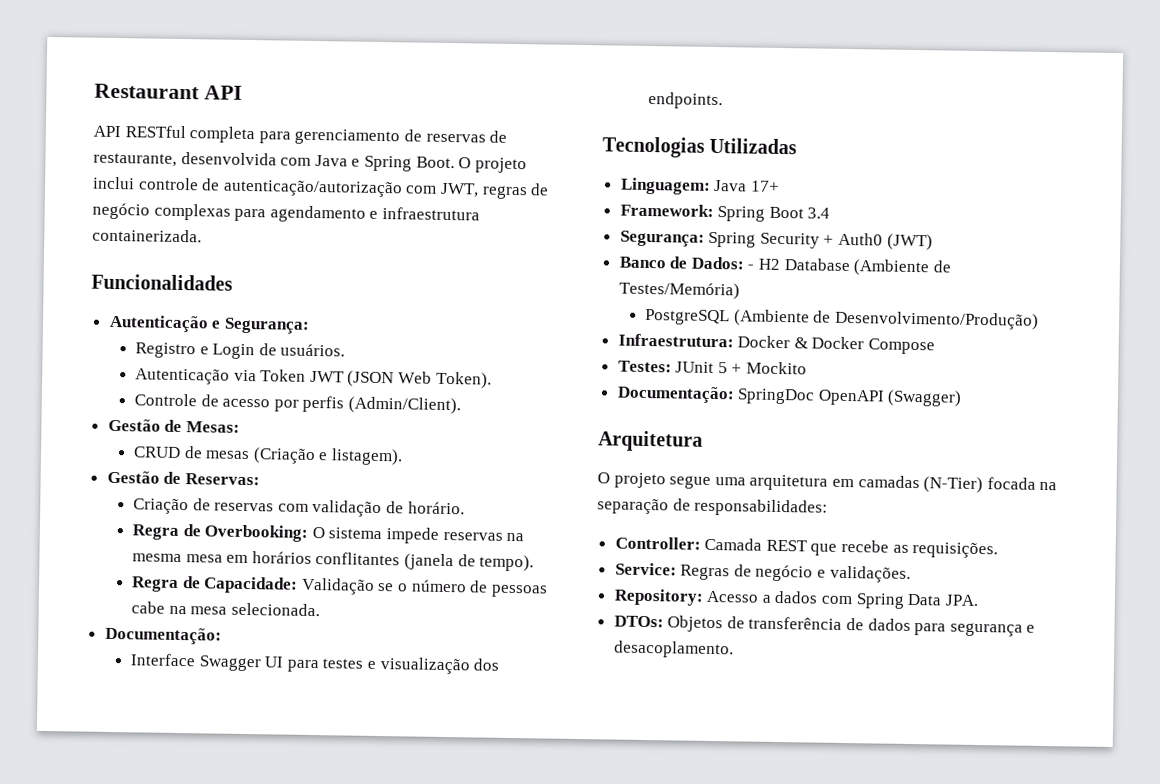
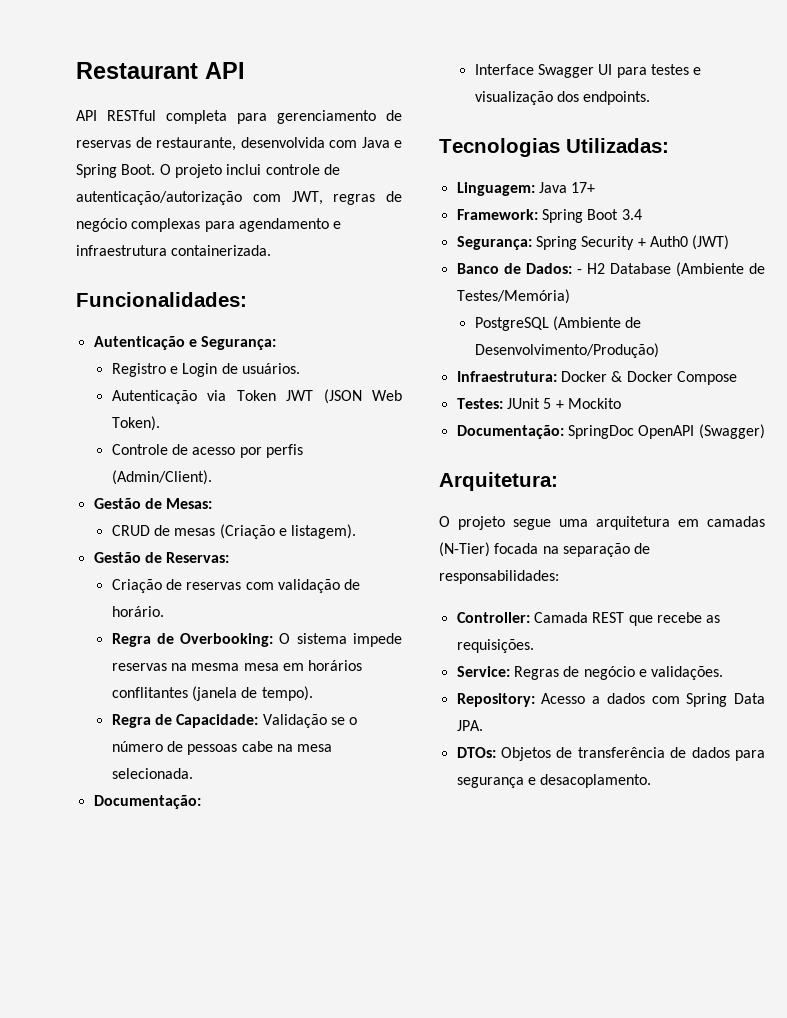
[91,273,233,291] Funcionalidades -> [76,292,247,307] Funcionalidades:
[709,137,798,155] Utilizadas -> [566,138,669,153] Utilizadas:
[598,430,703,452] Arquitetura -> [439,472,558,491] Arquitetura:

